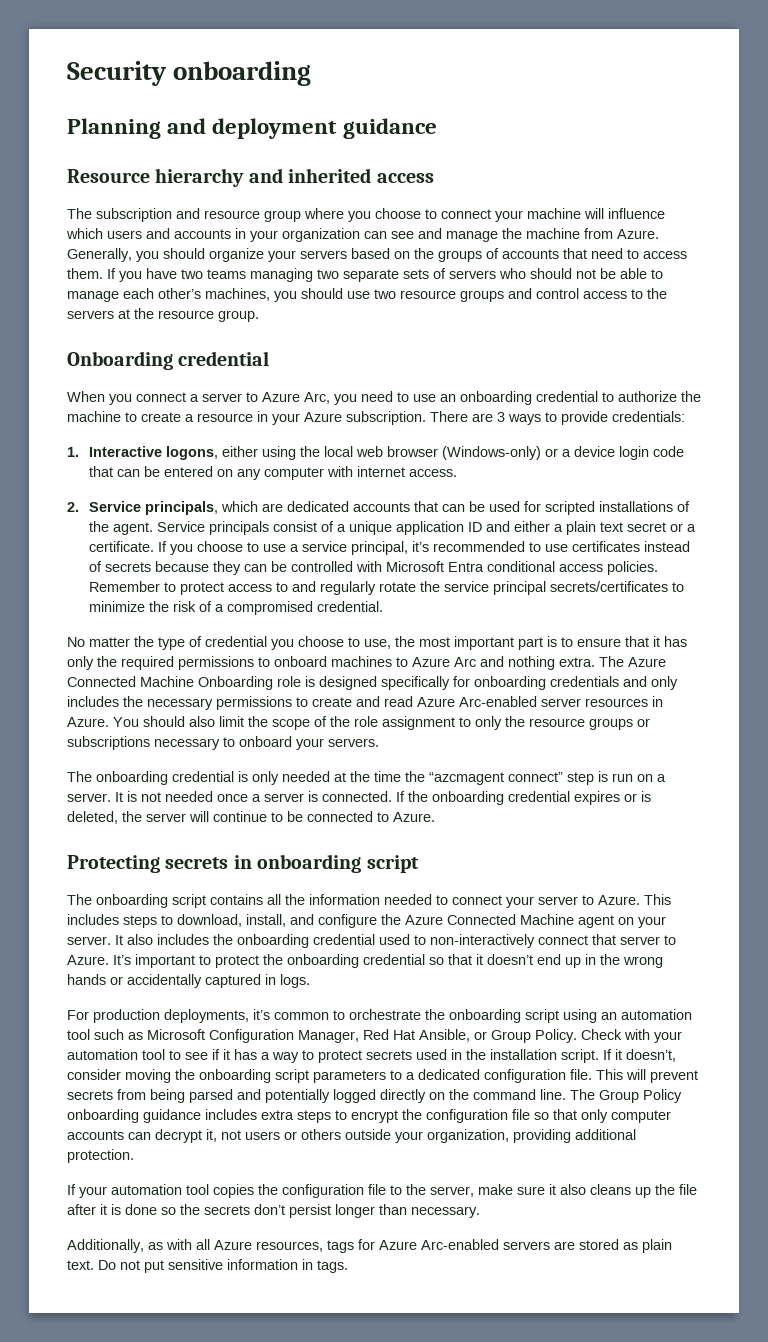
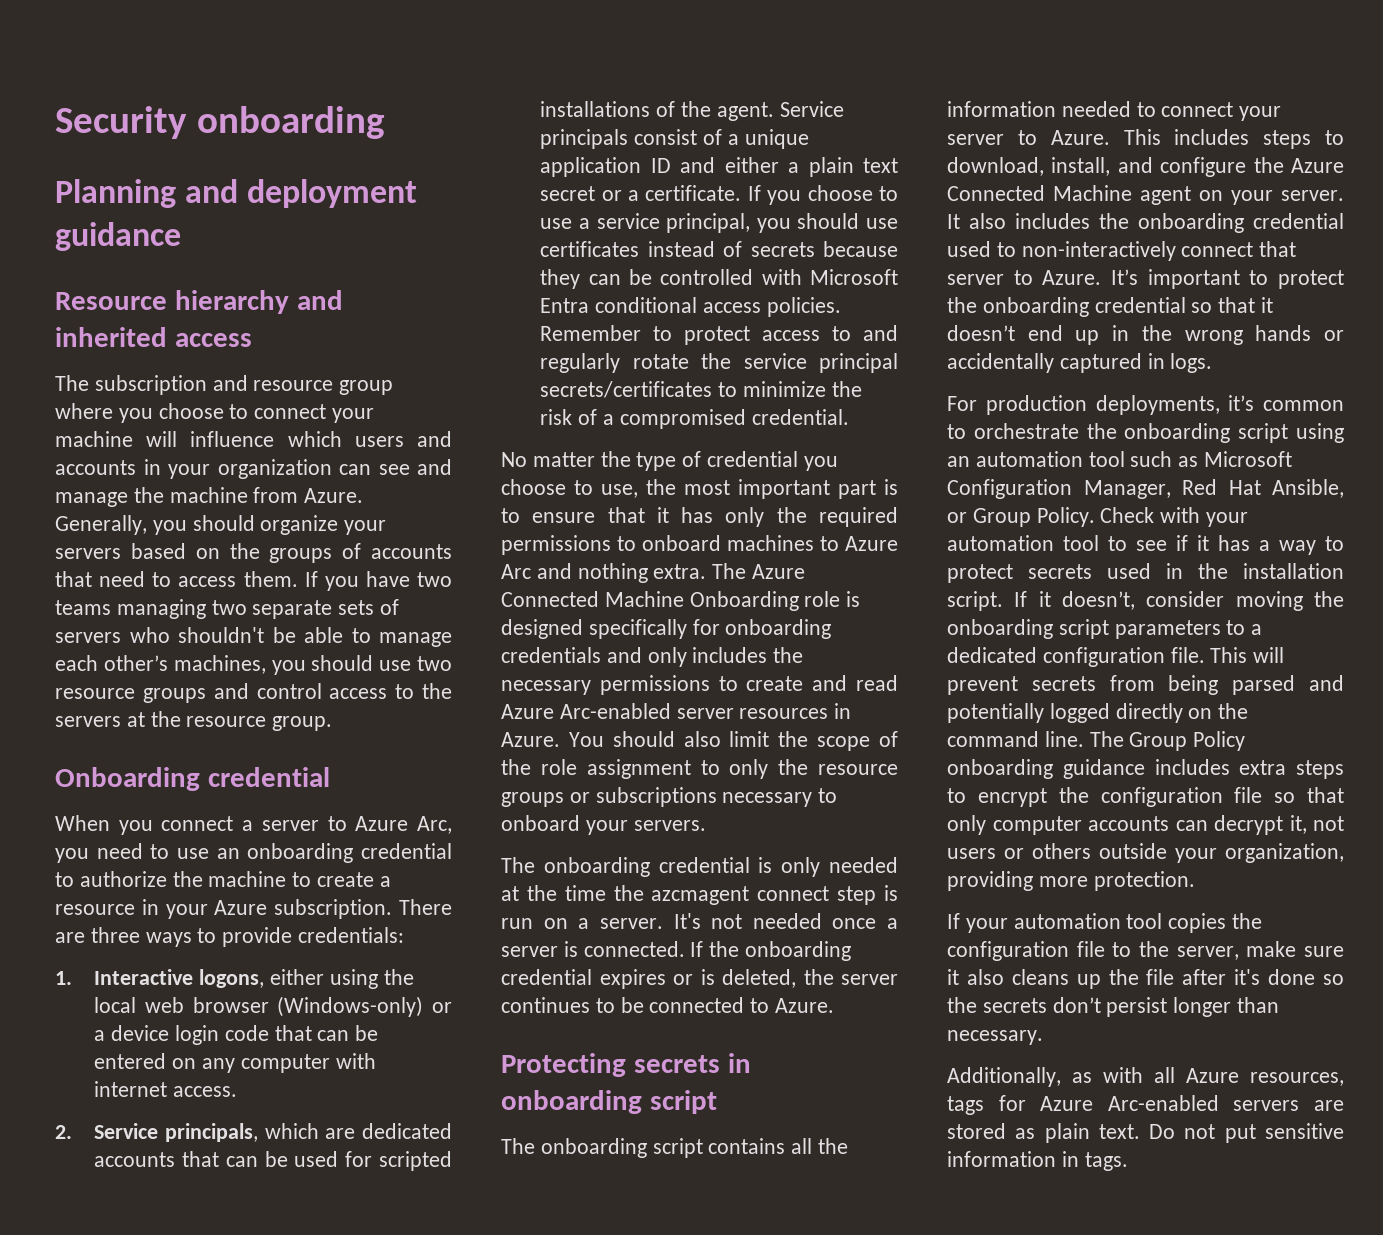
[530,268,596,279] should not -> [178,627,264,643] shouldn't
[497,412,505,422] 3 -> [90,927,140,943] three
[412,541,542,552] it’s recommended to -> [756,213,860,233] you should
[429,772,563,785] “azcmagent connect” -> [651,886,830,905] azcmagent connect
[115,791,137,802] It is -> [673,913,701,929] It's
[189,811,267,822] will continue -> [501,997,590,1013] continues
[575,1129,636,1140] additional -> [1038,876,1088,887] more
[100,1204,121,1215] it is -> [1234,969,1261,985] it's

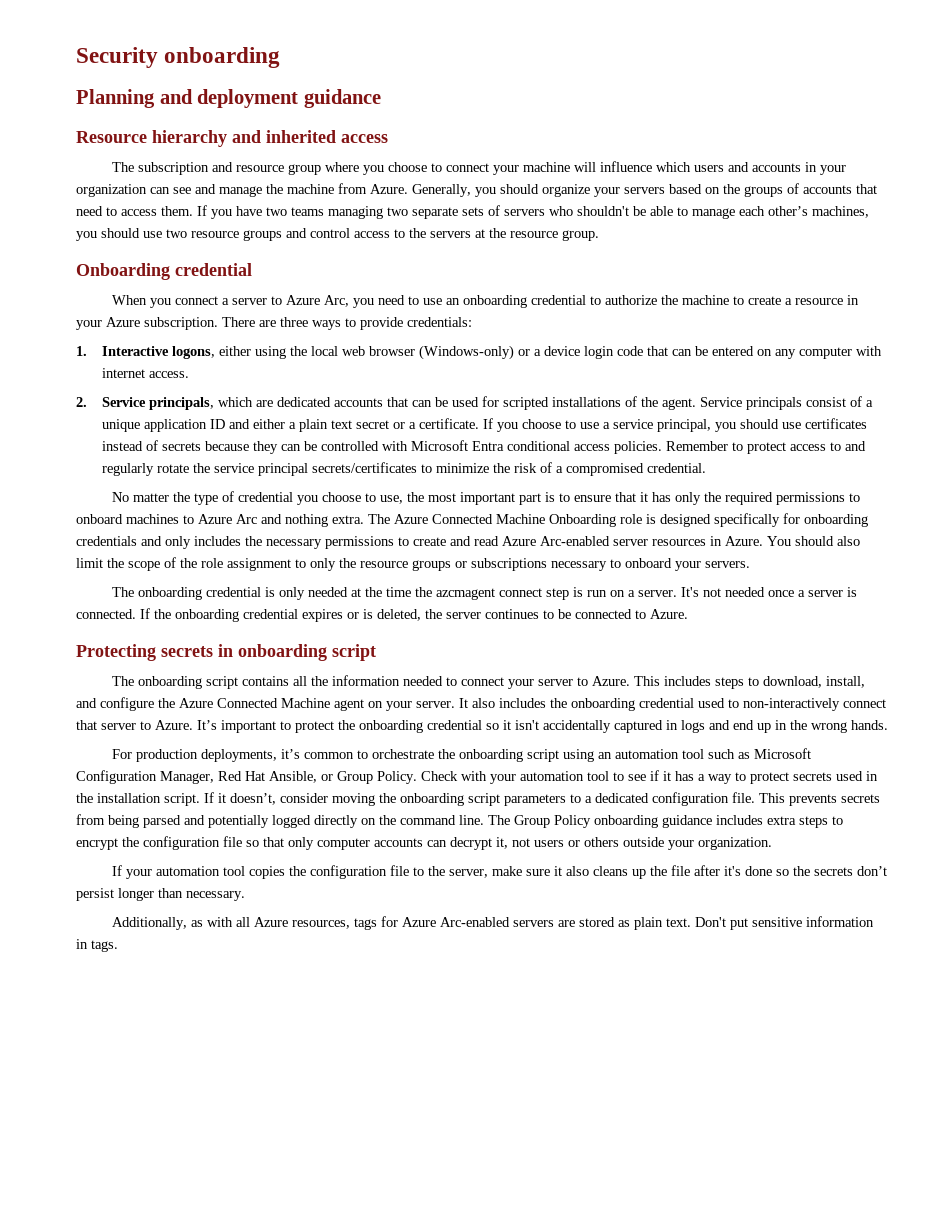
[1218,297,1274,313] [947,325,1015,341] that it doesn’t -> [503,720,730,733] it isn't accidentally captured in logs and
[1255,325,1344,341] [947,353,1213,373] hands or accidentally captured in logs. -> [851,720,888,730] hands.
[1253,647,1285,663] [947,676,1018,695] will prevent -> [789,794,837,806] prevents
[1225,843,1344,863] [947,871,1195,891] organization, providing more protection. -> [698,837,772,850] organization.
[1149,1124,1216,1139] Do not -> [695,917,727,927] Don't

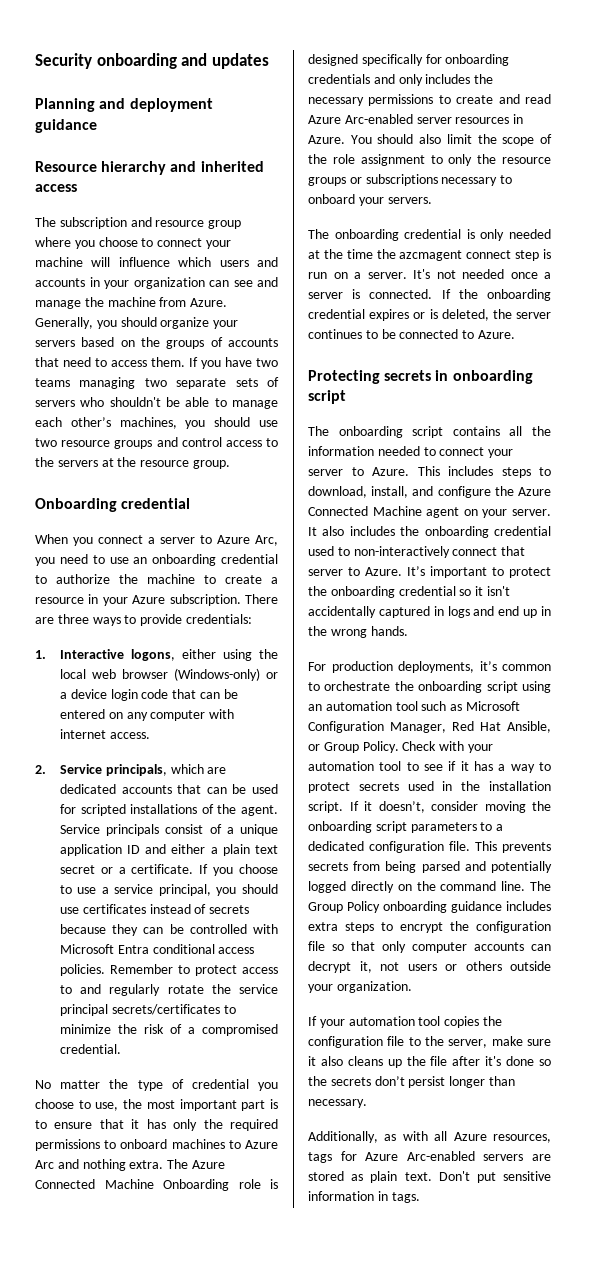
(281, 57) none -> [181,53,269,69] and updates

